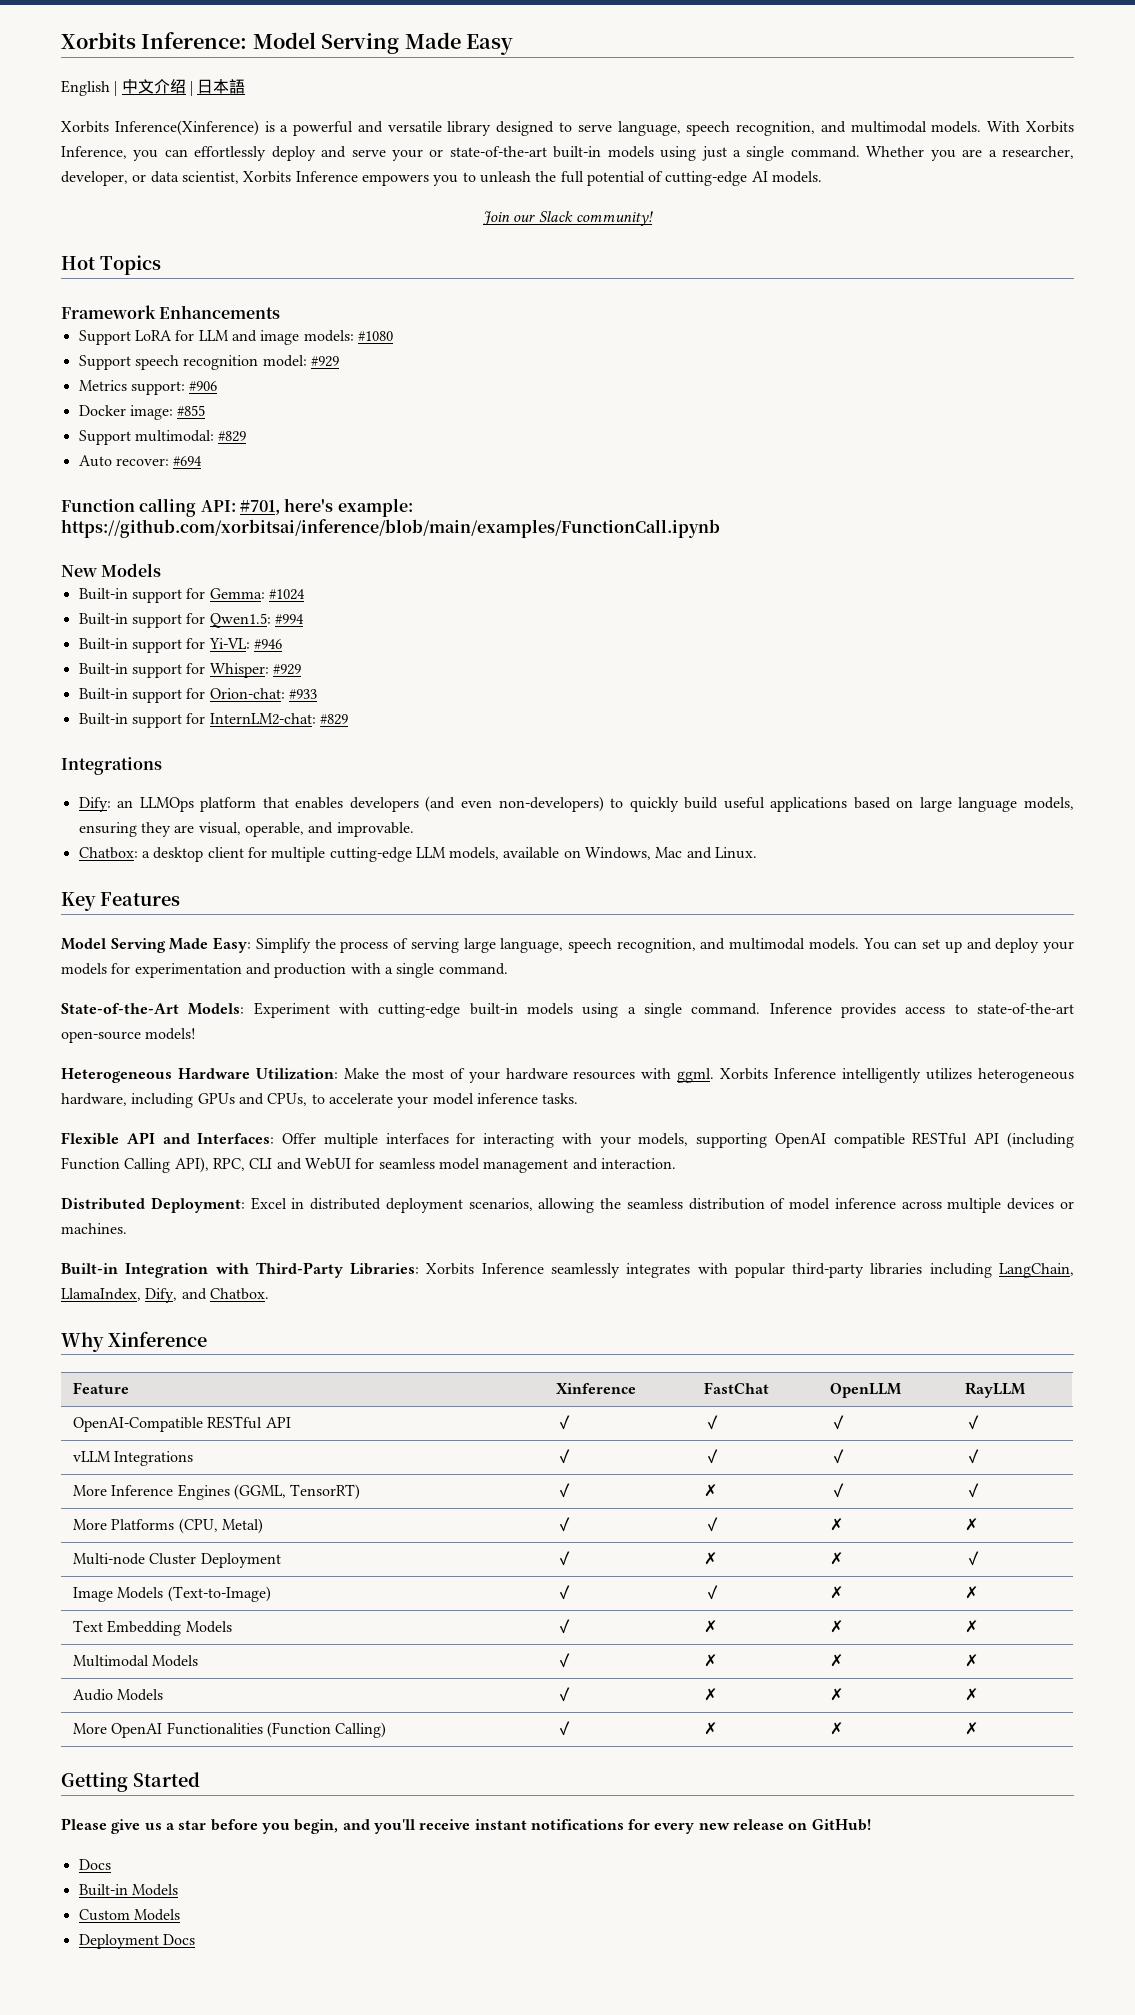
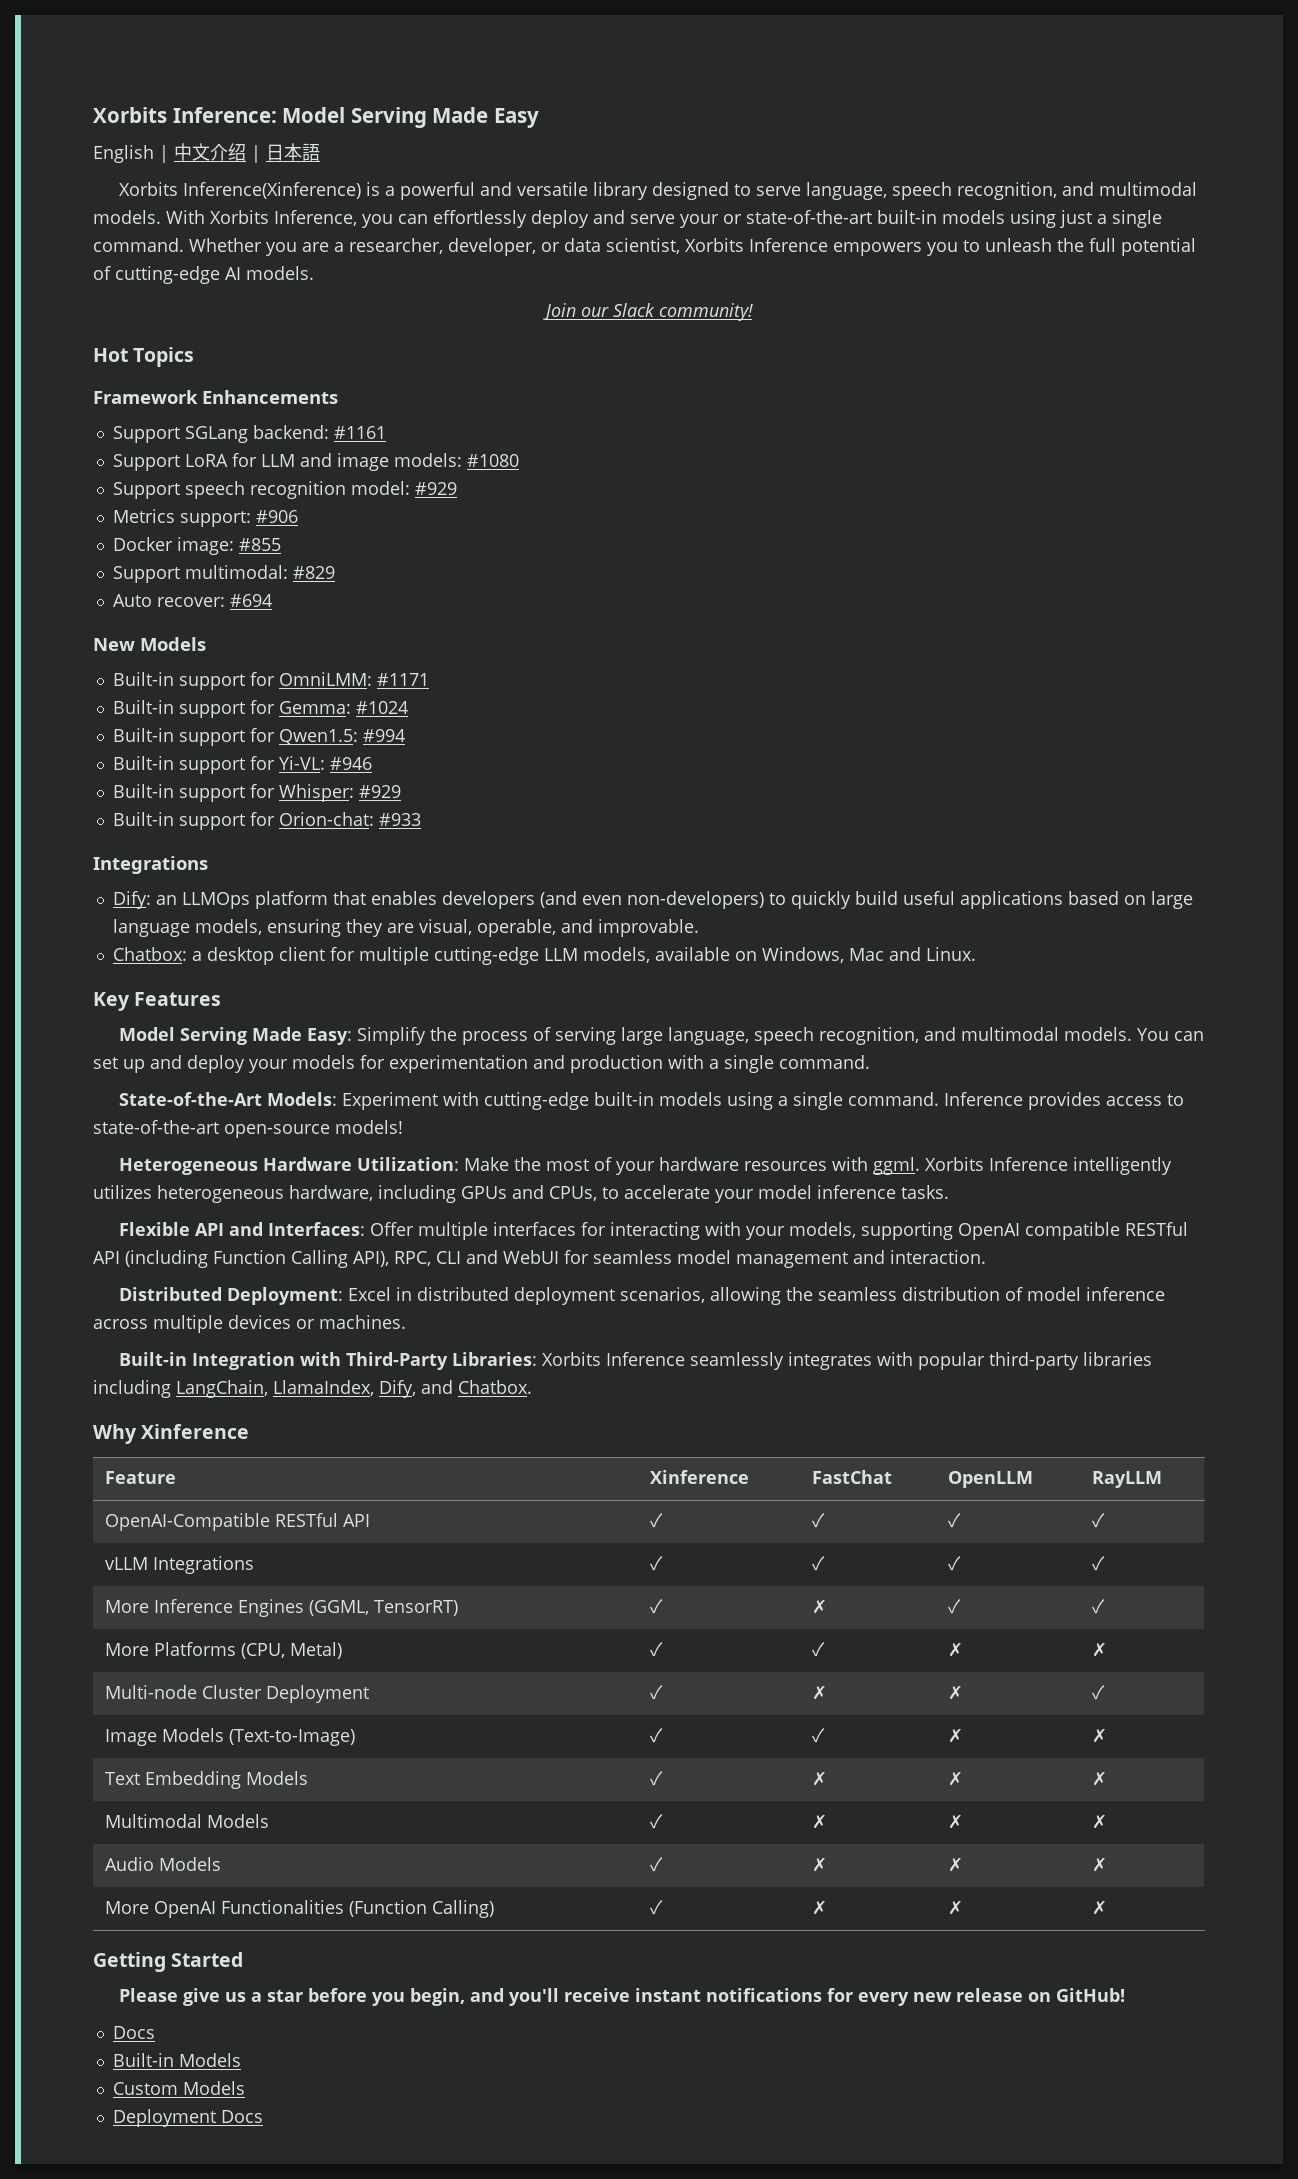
(281, 312) none -> [112,425,386,443] // Support SGLang backend: #1161
[61,498,413,517] [61,519,720,538] [61,563,162,577] Function calling API: #701, here's example: https://github.com/xorbitsai/inference/blob/main/examples/FunctionCall.ipynb // New Models -> [93,637,206,651] [112,672,429,690] New Models // Built-in support for OmniLMM: #1171
[78,713,348,728] // Built-in support for InternLM2-chat: #829 -> (421, 819) none

